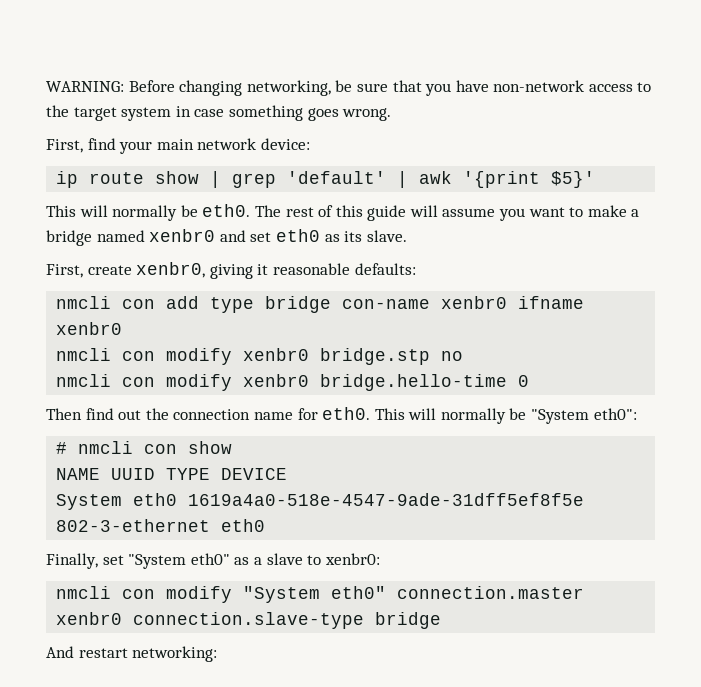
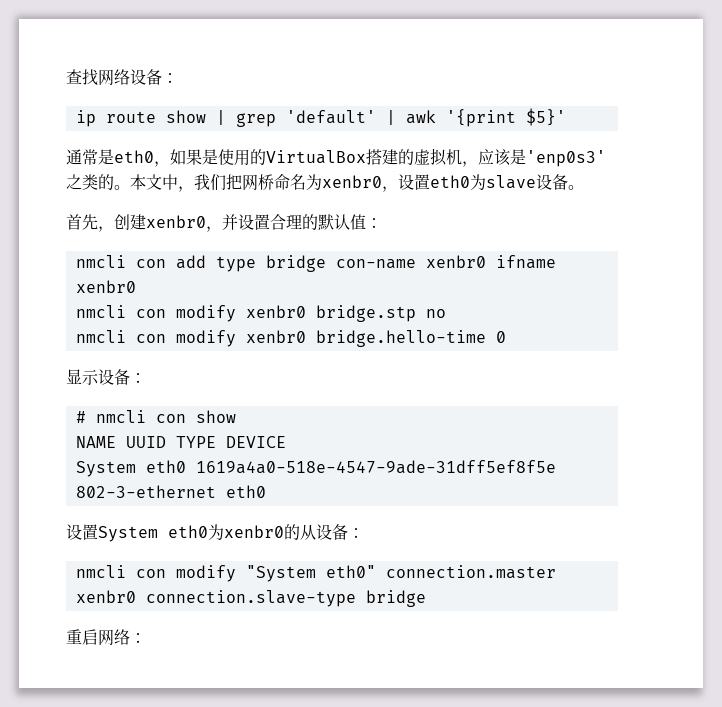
[46,80,652,96] [46,105,392,121] [46,138,310,154] WARNING: Before changing networking, be sure that you have non-network access to the target system in case something goes wrong. // First, find your main network device: -> [66,69,178,86] 查找网络设备：
[46,204,640,221] [46,229,407,246] [46,262,416,279] This will normally be eth0. The rest of this guide will assume you want to make a bridge named xenbr0 and set eth0 as its slave. // First, create xenbr0, giving it reasonable defaults: -> [66,148,606,167] [66,174,584,192] [66,214,382,232] 通常是eth0，如果是使用的VirtualBox搭建的虚拟机，应该是'enp0s3'之类的。本文中，我们把网桥命名为xenbr0，设置eth0为slave设备。 // 首先，创建xenbr0，并设置合理的默认值：
[46,407,637,424] Then find out the connection name for eth0. This will normally be "System eth0": -> [66,369,146,385] 显示设备：
[46,553,380,569] Finally, set "System eth0" as a slave to xenbr0: -> [66,524,364,542] 设置System eth0为xenbr0的从设备：
[46,646,218,662] And restart networking: -> [66,629,146,646] 重启网络：

